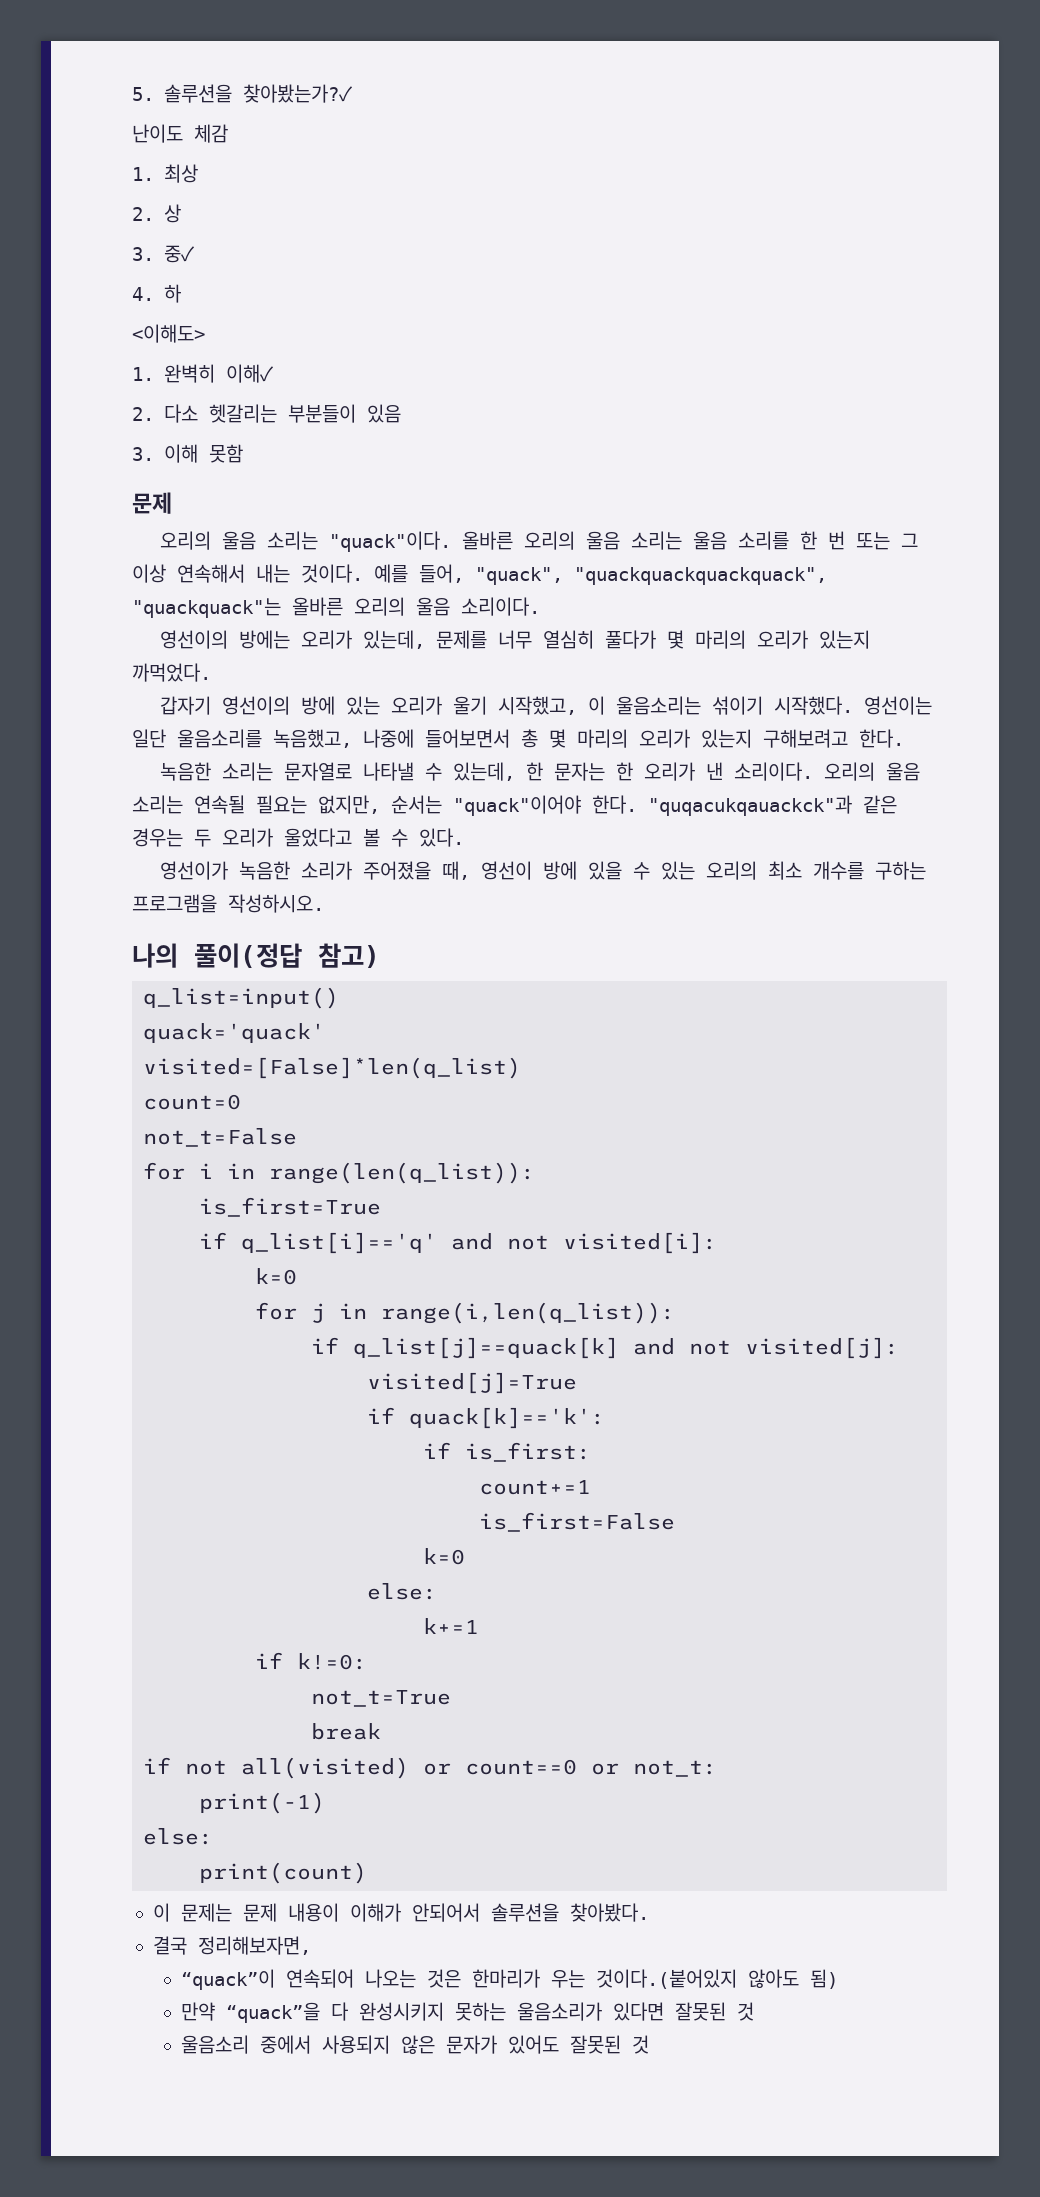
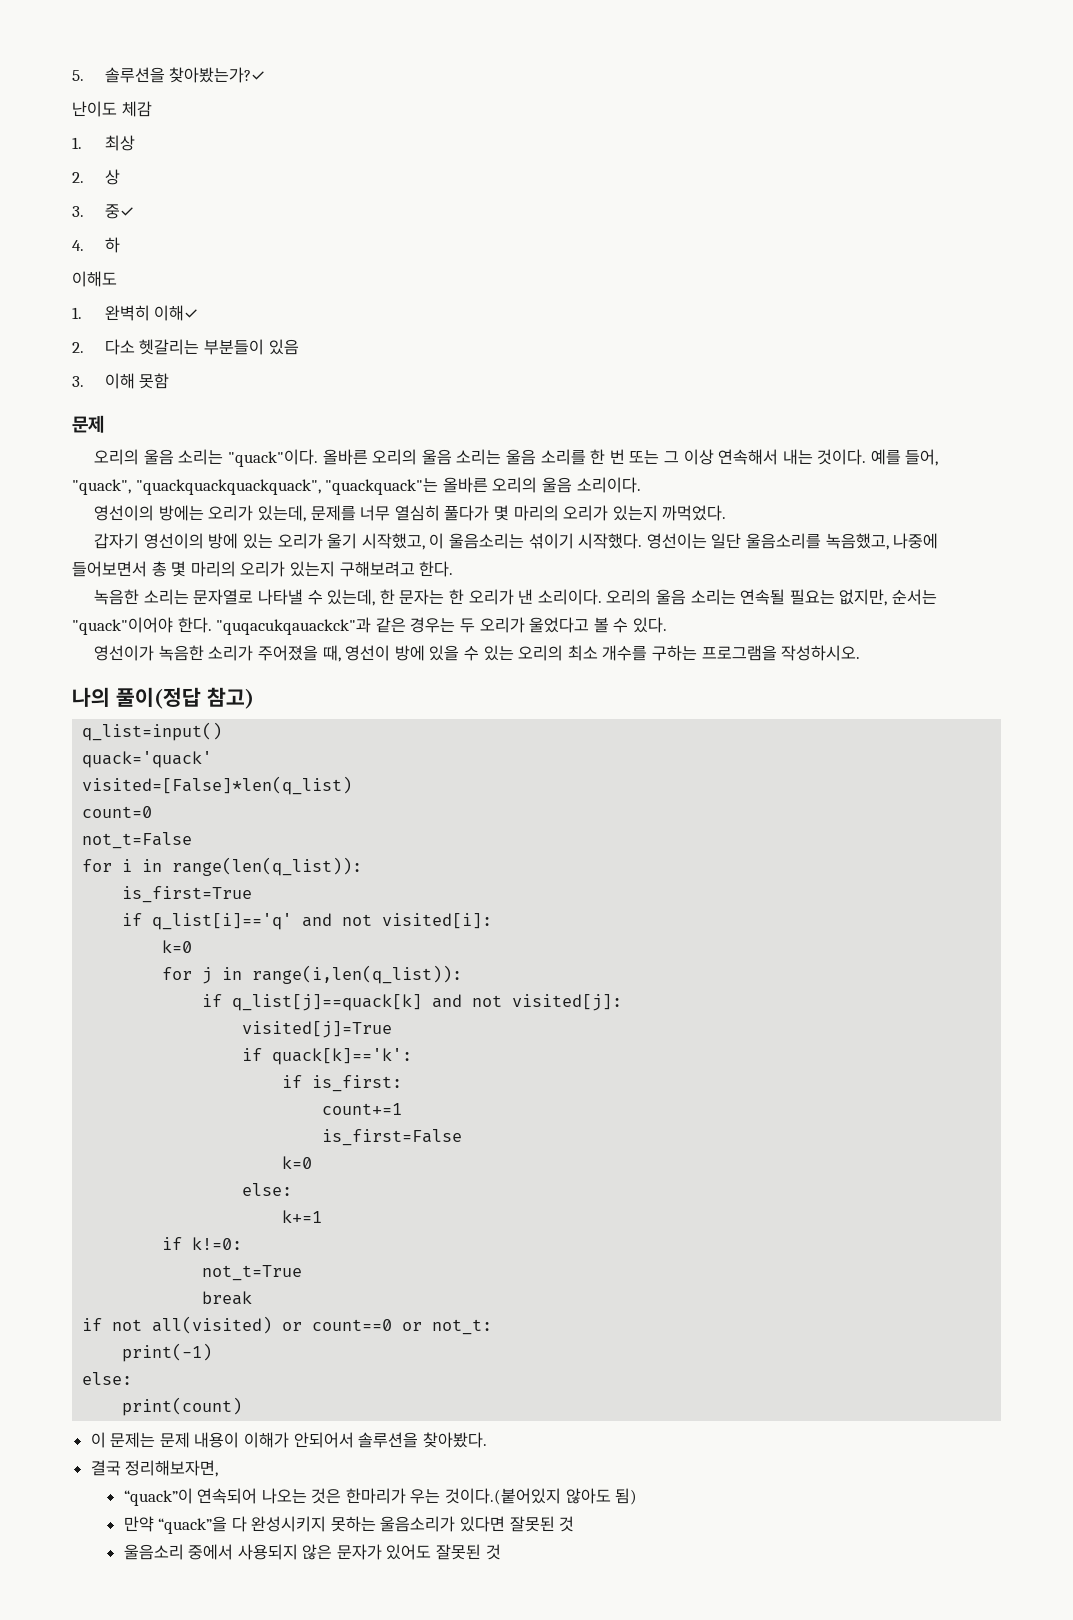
[132,324,205,343] <이해도> -> [72,271,117,287] 이해도

